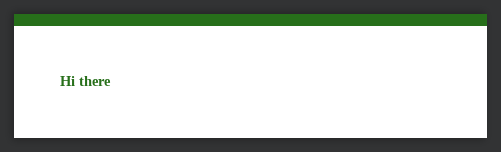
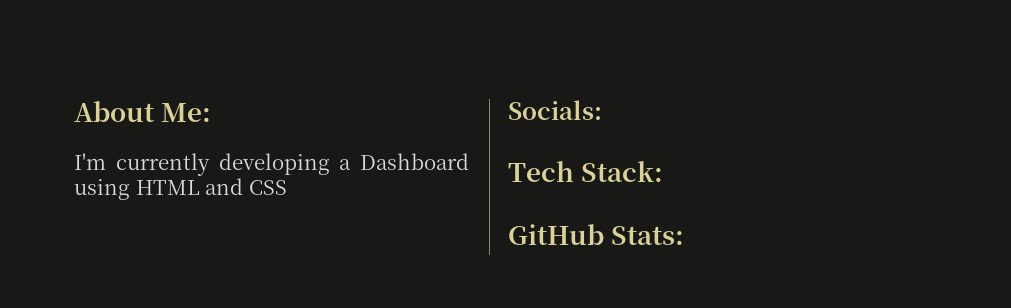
[60,76,111,86] Hi there -> [74,101,212,122] [74,153,469,176] [74,178,287,200] [508,100,602,120] [508,161,664,182] [508,224,685,245] About Me: // I'm currently developing a Dashboard using HTML and CSS // Socials: // Tech Stack: // GitHub Stats:

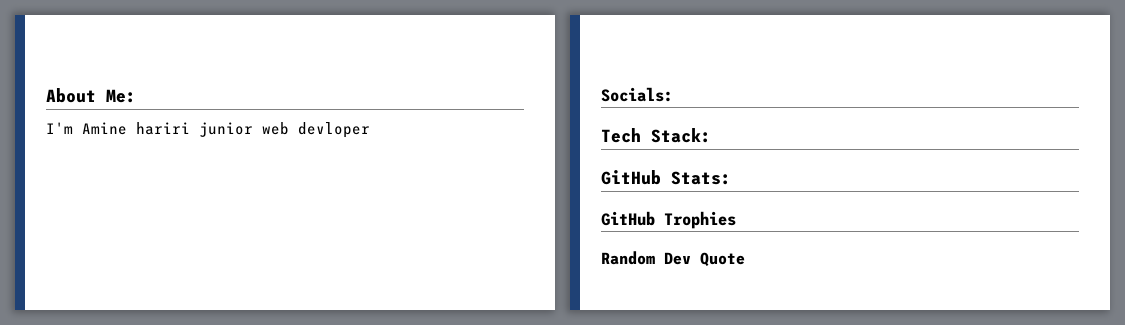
[115,153,469,176] [74,178,287,200] currently developing a Dashboard using HTML and CSS -> [82,122,370,138] Amine hariri junior web devloper
(685, 235) none -> [601,211,736,229] [601,251,745,267] // GitHub Trophies // Random Dev Quote

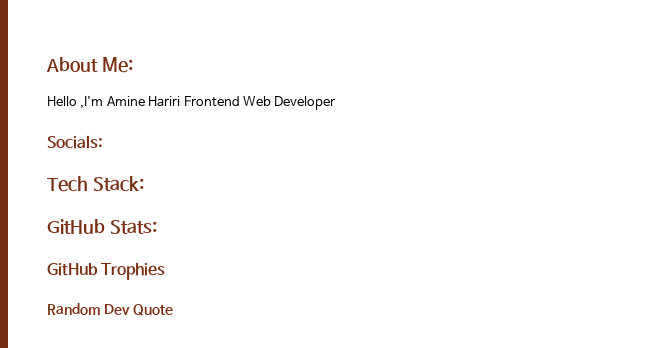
[46,122,370,138] I'm Amine hariri junior web devloper -> [47,96,336,110] Hello ,I'm Amine Hariri Frontend Web Developer

